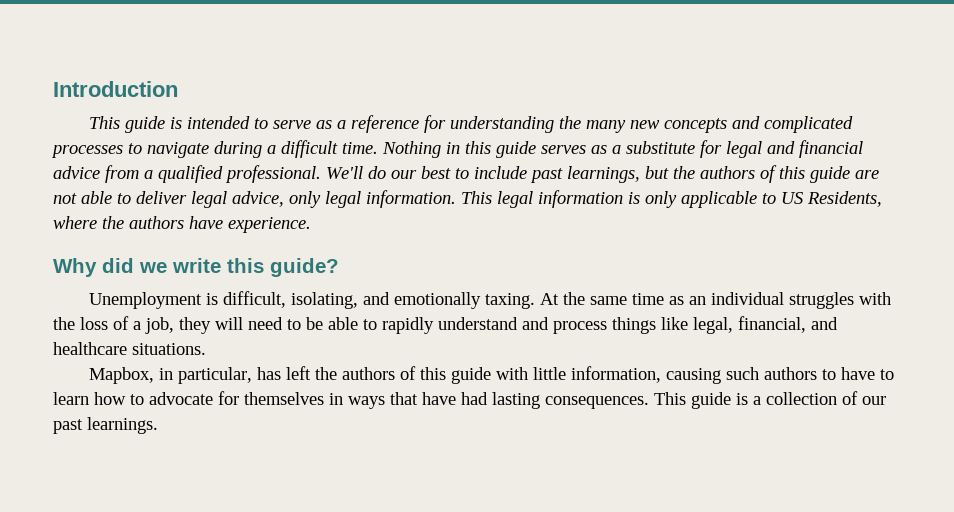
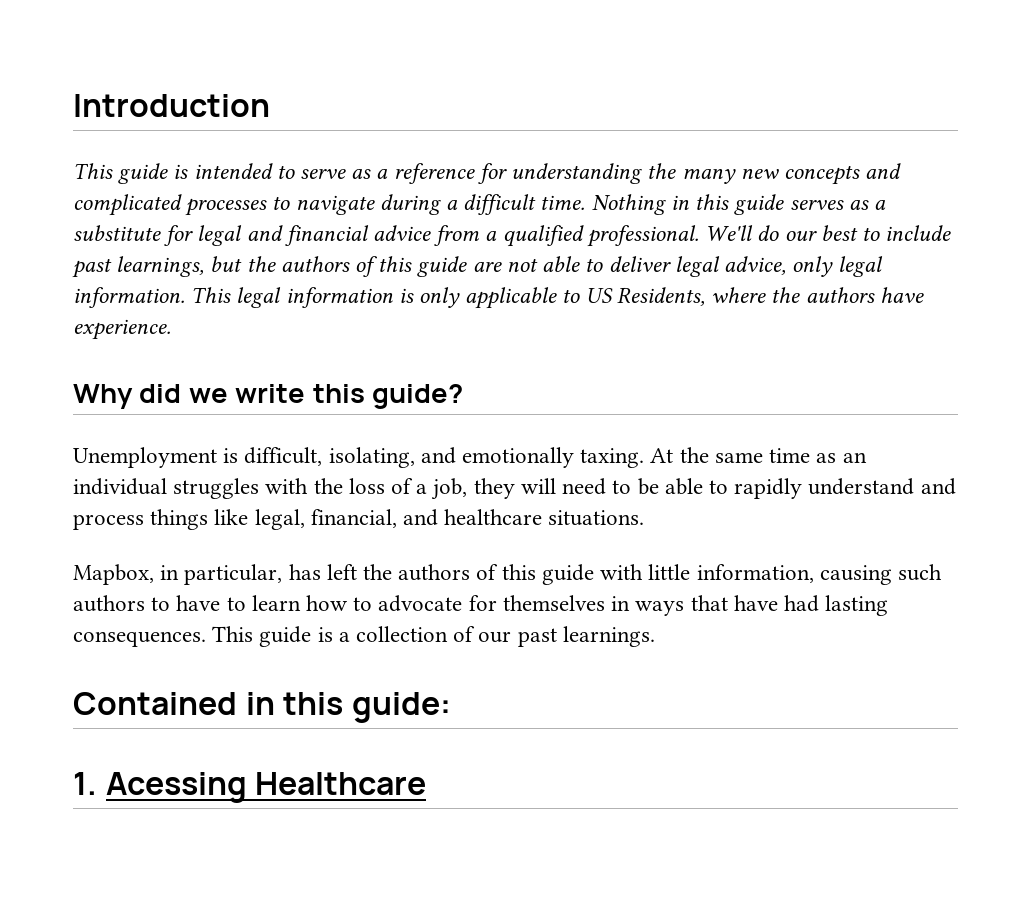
(158, 425) none -> [73,692,451,723] [73,772,427,803] // Contained in this guide: // 1. Acessing Healthcare

